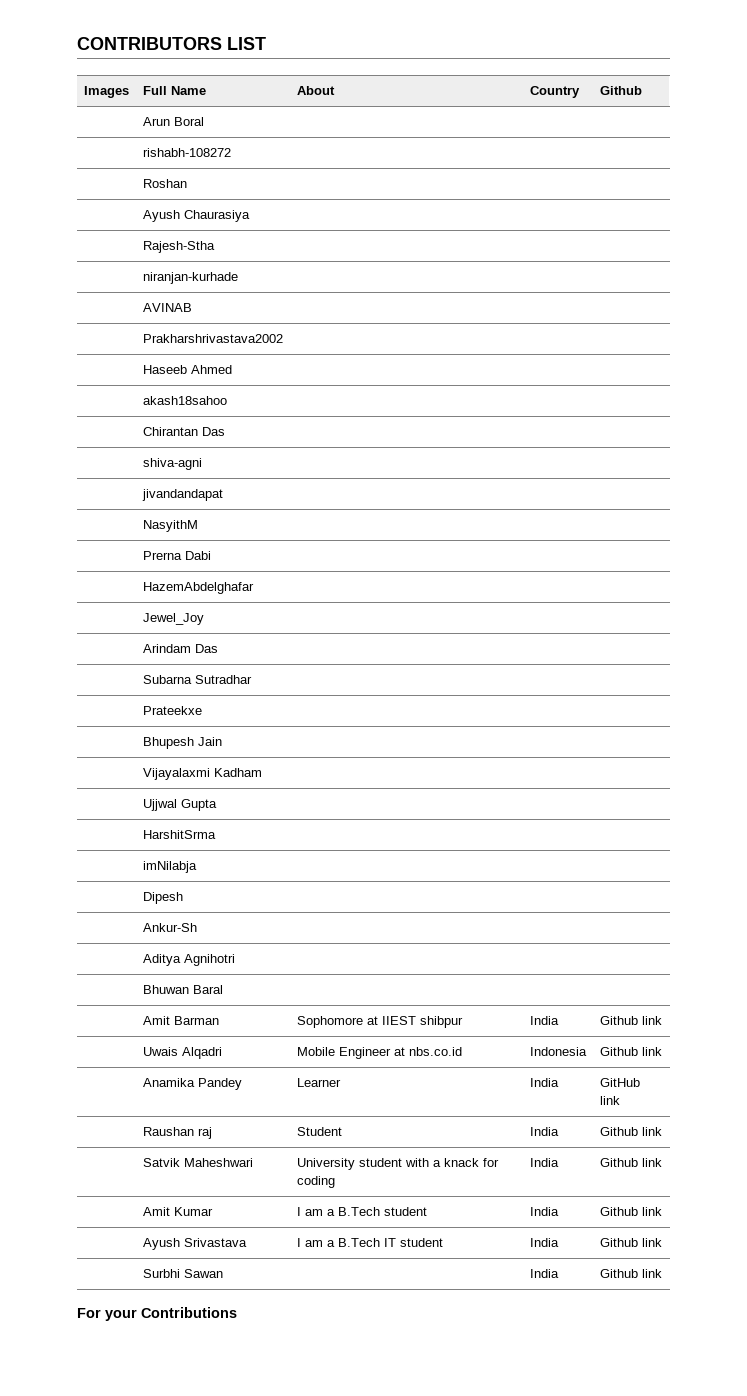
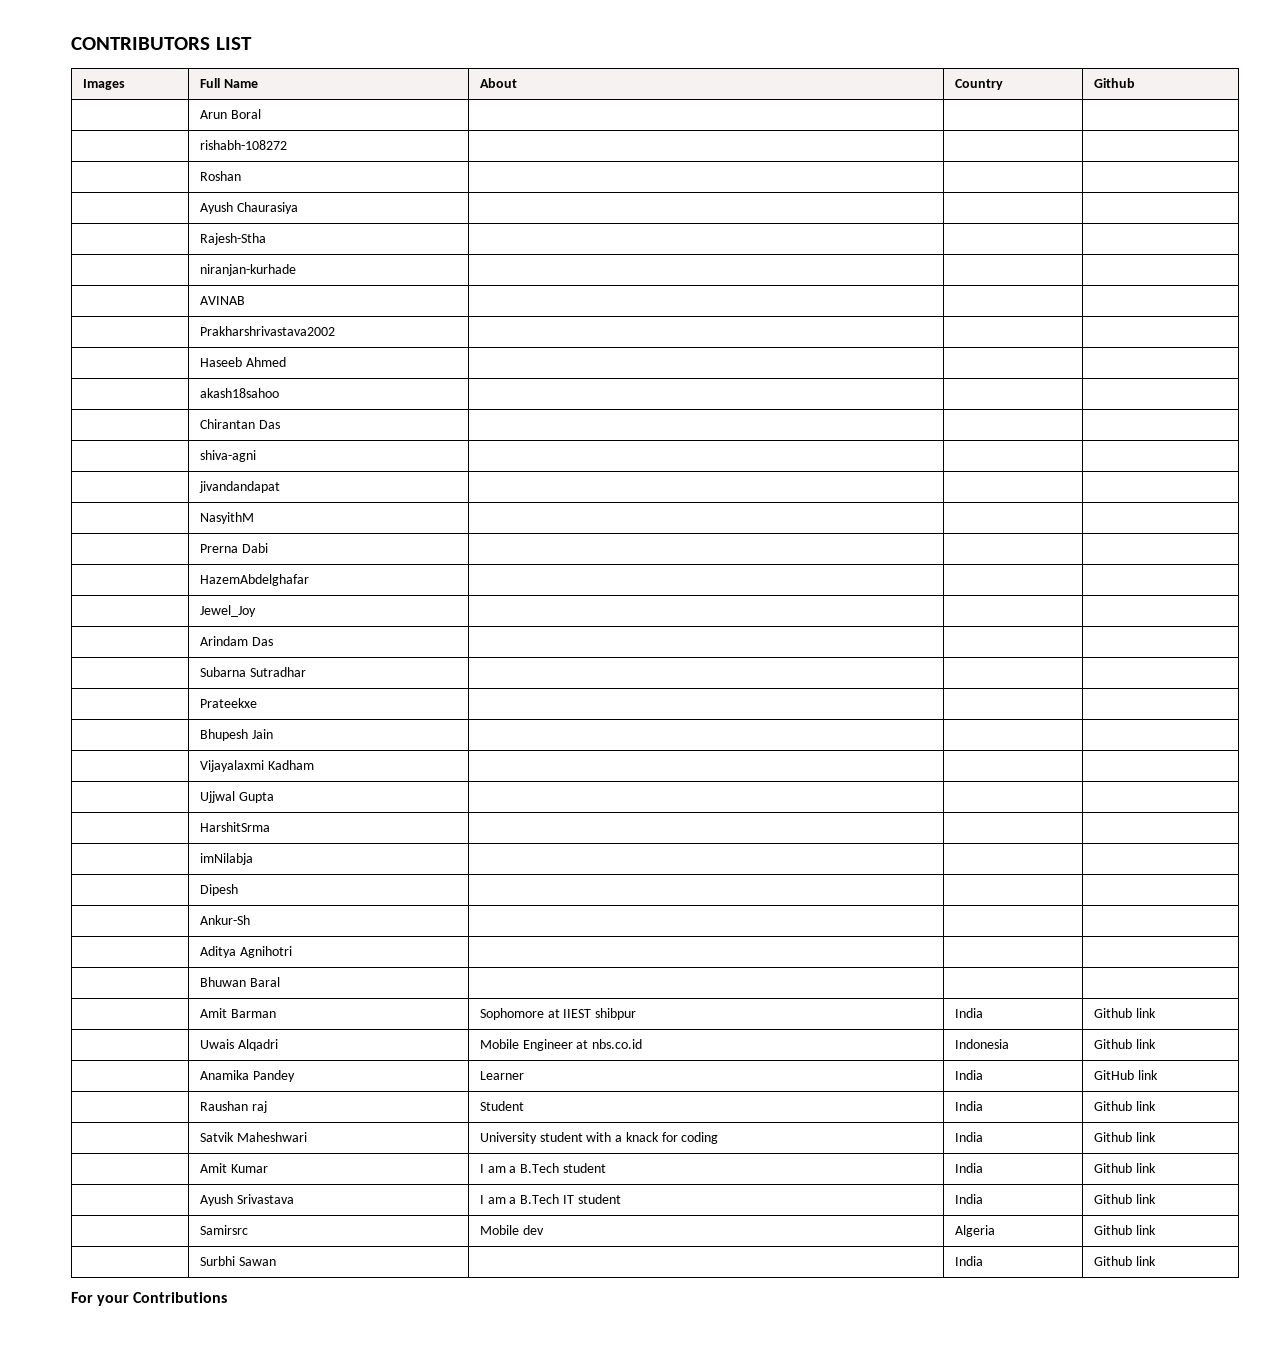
(662, 1242) none -> [199,1225,248,1235] [479,1225,544,1235] [954,1225,995,1237] [1093,1225,1156,1235] // | Samirsrc | Mobile dev | Algeria | Github link

